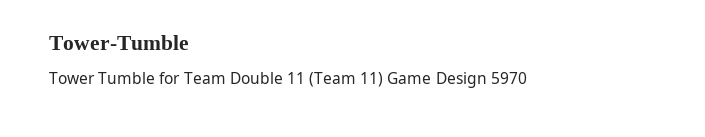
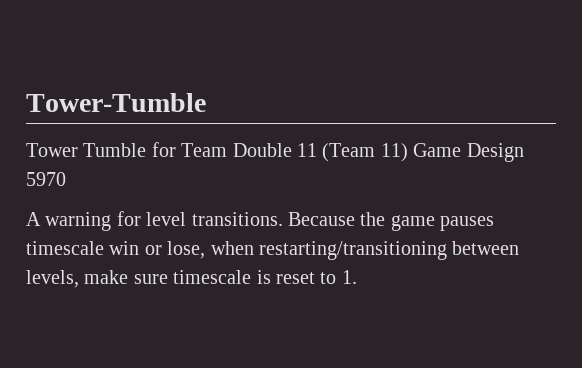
(527, 78) none -> [26,211,495,231] [26,241,520,260] [26,270,357,288] // A warning for level transitions. Because the game pauses timescale win or lose, when restarting/transitioning between levels, make sure timescale is reset to 1.

